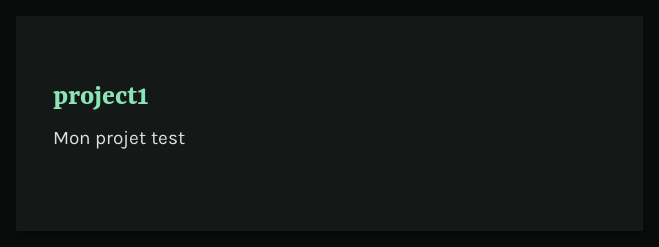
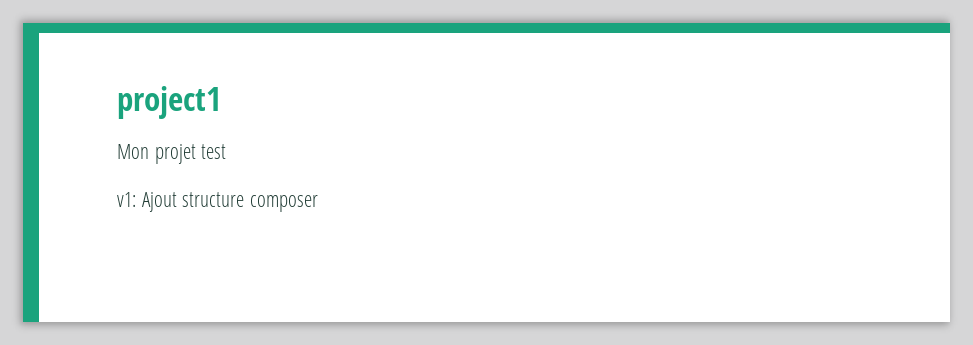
(186, 138) none -> [117,192,319,212] // v1: Ajout structure composer

